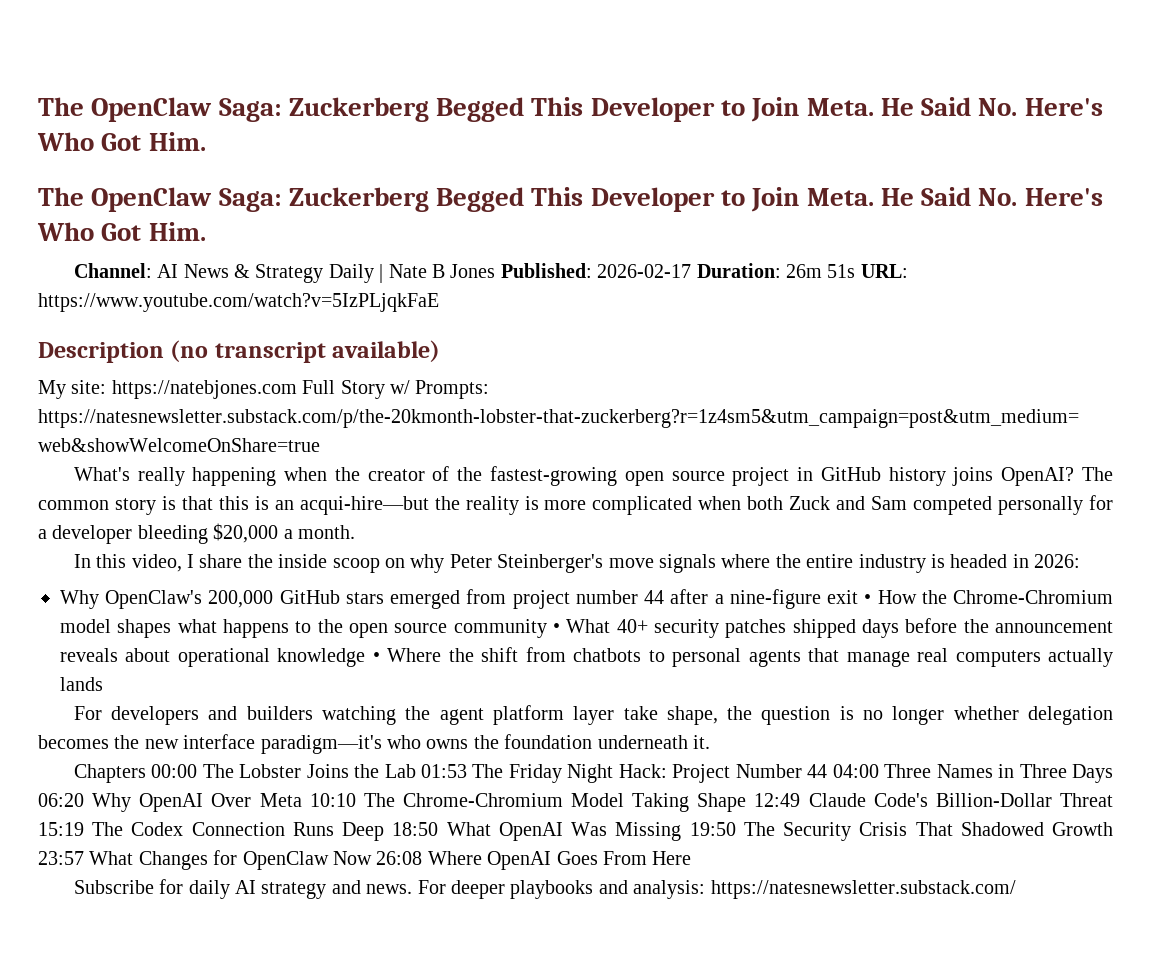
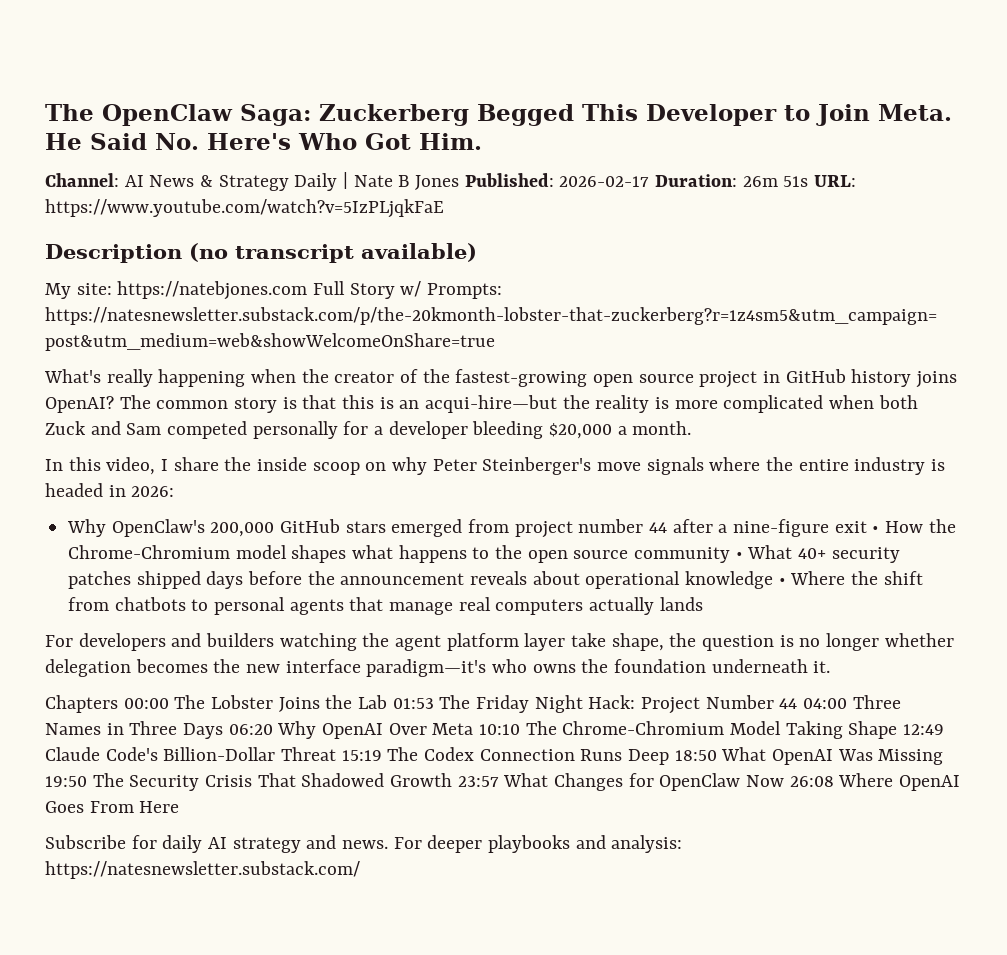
[38,187,1103,212] [37,222,206,241] // The OpenClaw Saga: Zuckerberg Begged This Developer to Join Meta. He Said No. Here's Who Got Him. -> (482, 141) none

